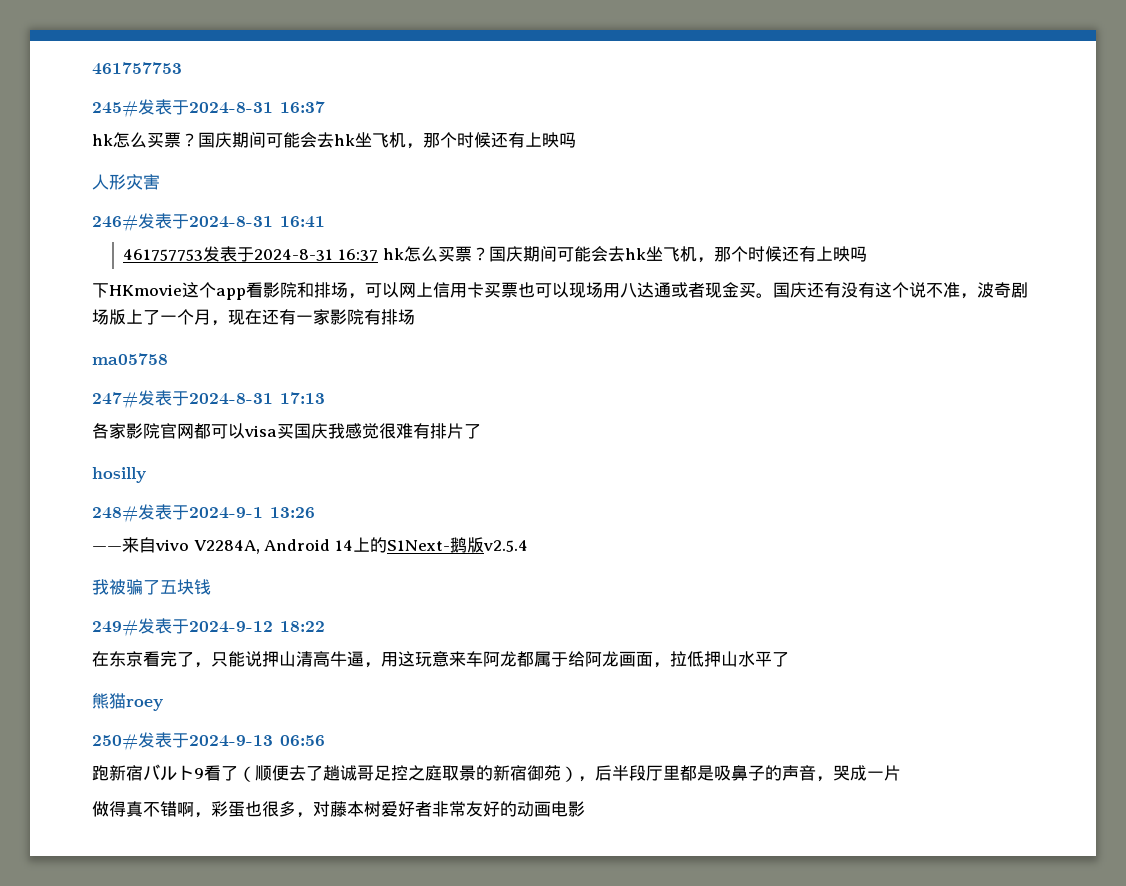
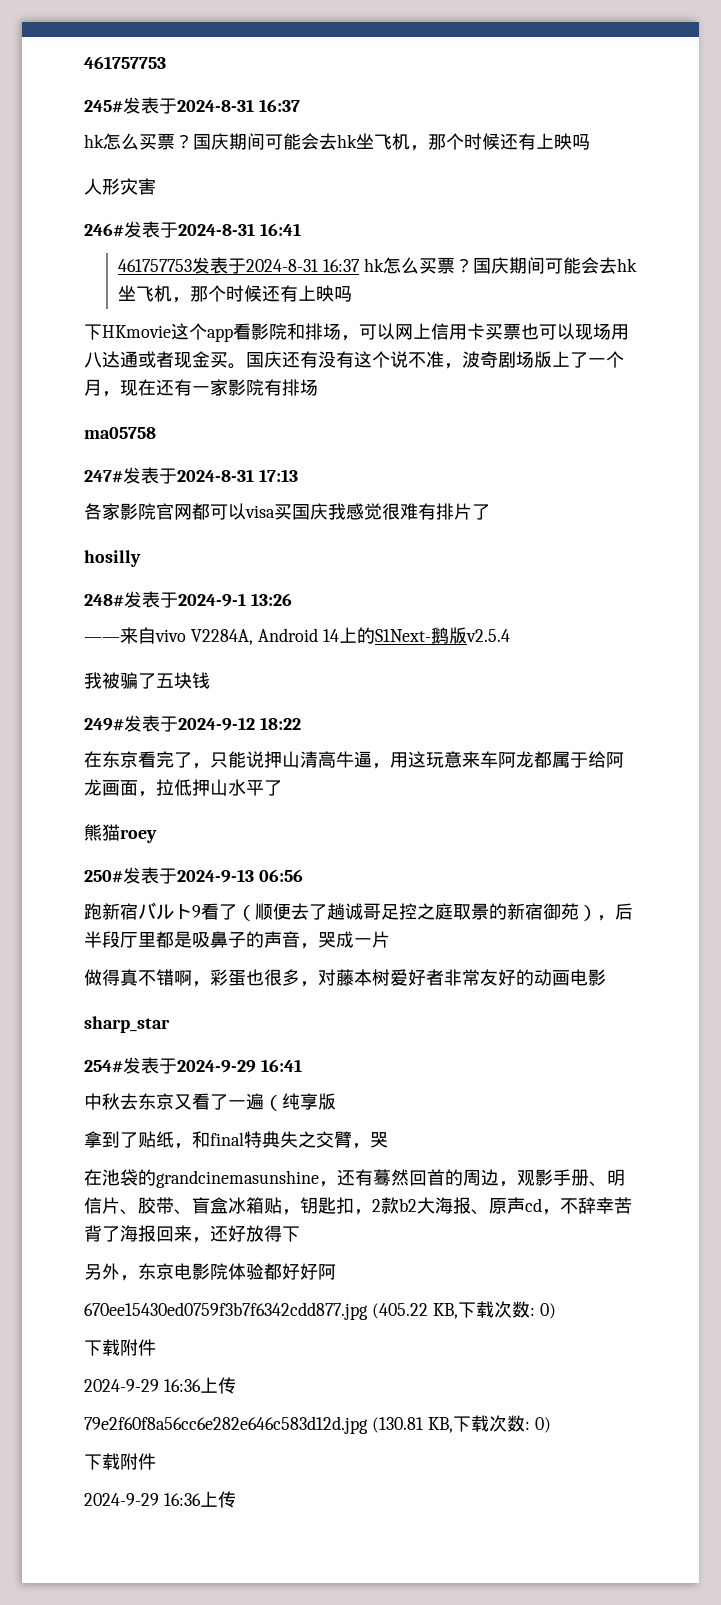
(585, 809) none -> [84,1016,170,1033] [84,1057,302,1074] [84,1093,336,1111] [84,1131,388,1149] [84,1169,625,1188] [84,1197,632,1215] [84,1225,300,1243] [84,1263,336,1281] [84,1301,556,1320] [84,1339,156,1356] [84,1377,236,1394] [84,1415,551,1434] [84,1453,156,1470] [84,1491,236,1508] // sharp_star // 254#发表于2024-9-29 16:41 // 中秋去东京又看了一遍（纯享版 // 拿到了贴纸，和final特典失之交臂，哭 // 在池袋的grandcinemasunshine，还有蓦然回首的周边，观影手册、明信片、胶带、盲盒冰箱贴，钥匙扣，2款b2大海报、原声cd，不辞幸苦背了海报回来，还好放得下 // 另外，东京电影院体验都好好阿 // 670ee15430ed0759f3b7f6342cdd877.jpg (405.22 KB,下载次数: 0) // 下载附件 // 2024-9-29 16:36上传 // 79e2f60f8a56cc6e282e646c583d12d.jpg (130.81 KB,下载次数: 0) // 下载附件 // 2024-9-29 16:36上传

